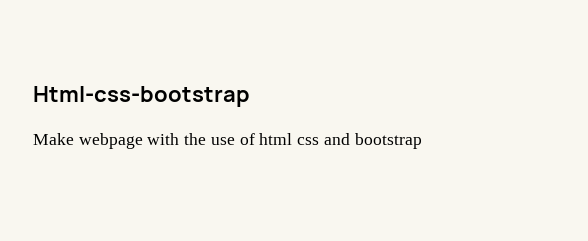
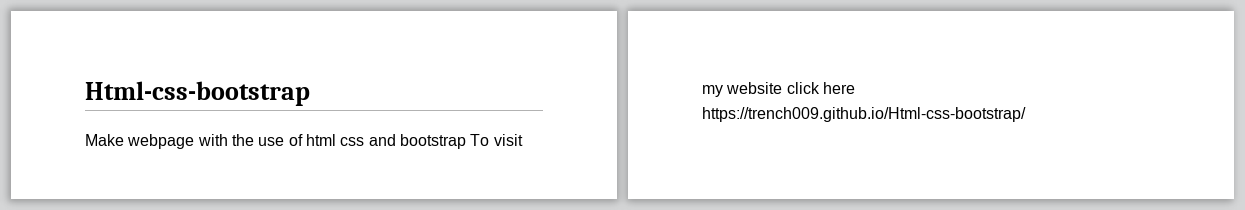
(422, 141) none -> [470,134,523,146] [702,82,855,97] [702,107,1026,122] To visit my website click here https://trench009.github.io/Html-css-bootstrap/

